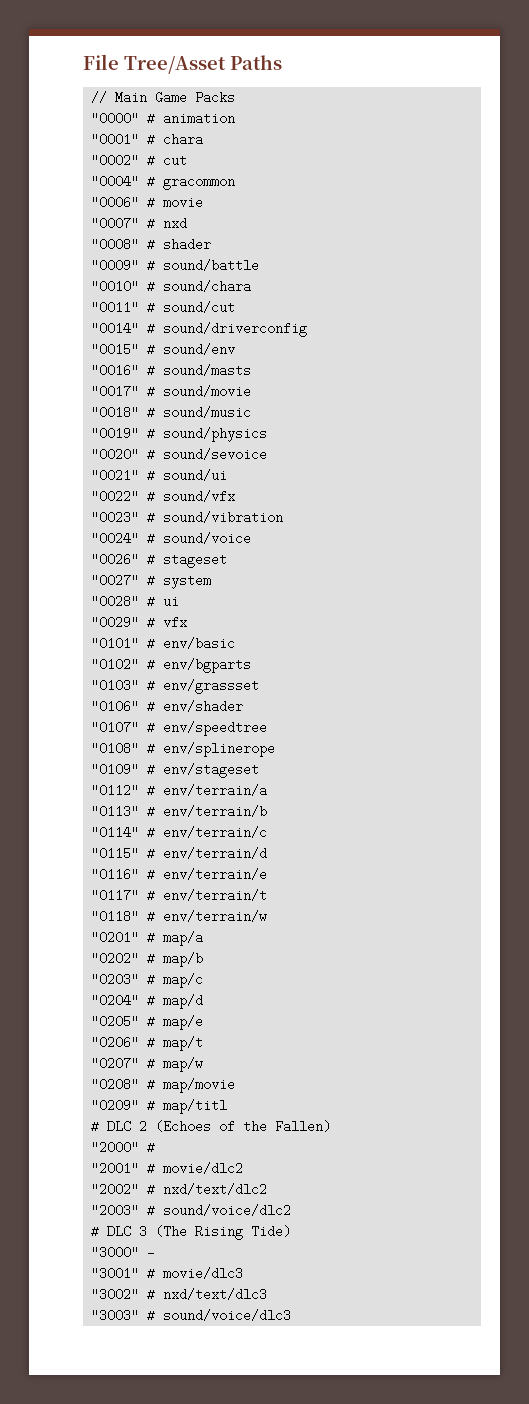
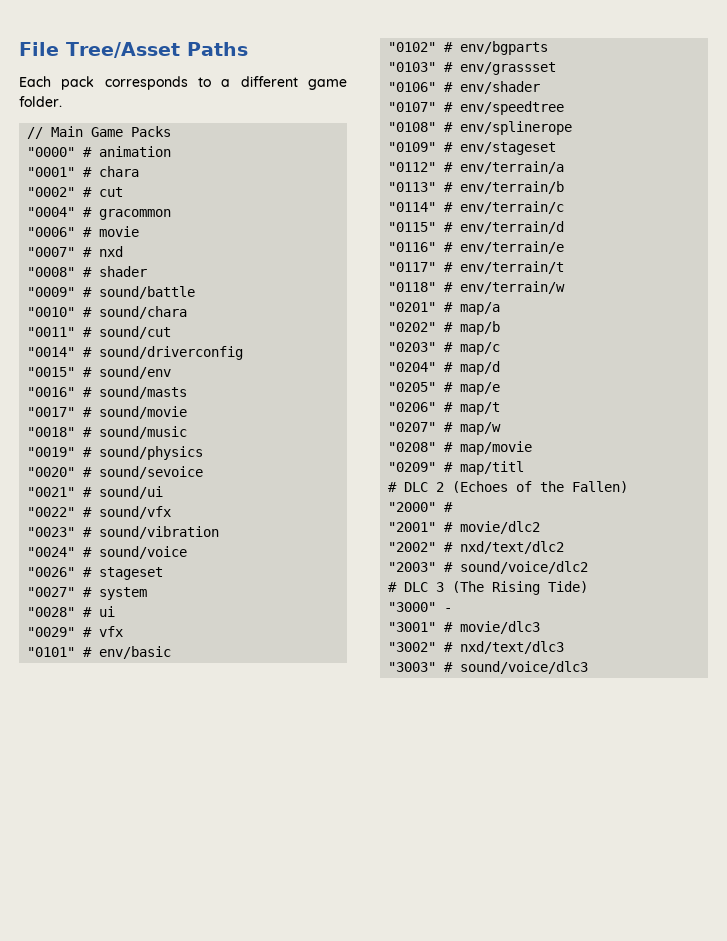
(282, 62) none -> [19,76,347,90] [19,96,62,107] // Each pack corresponds to a different game folder.

